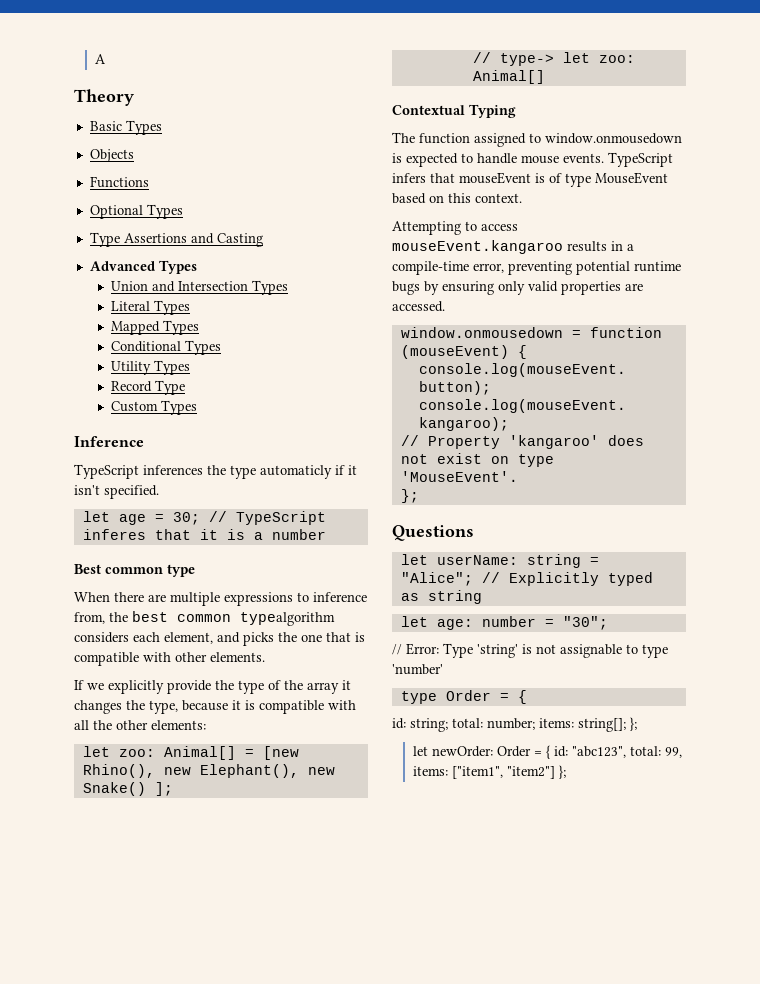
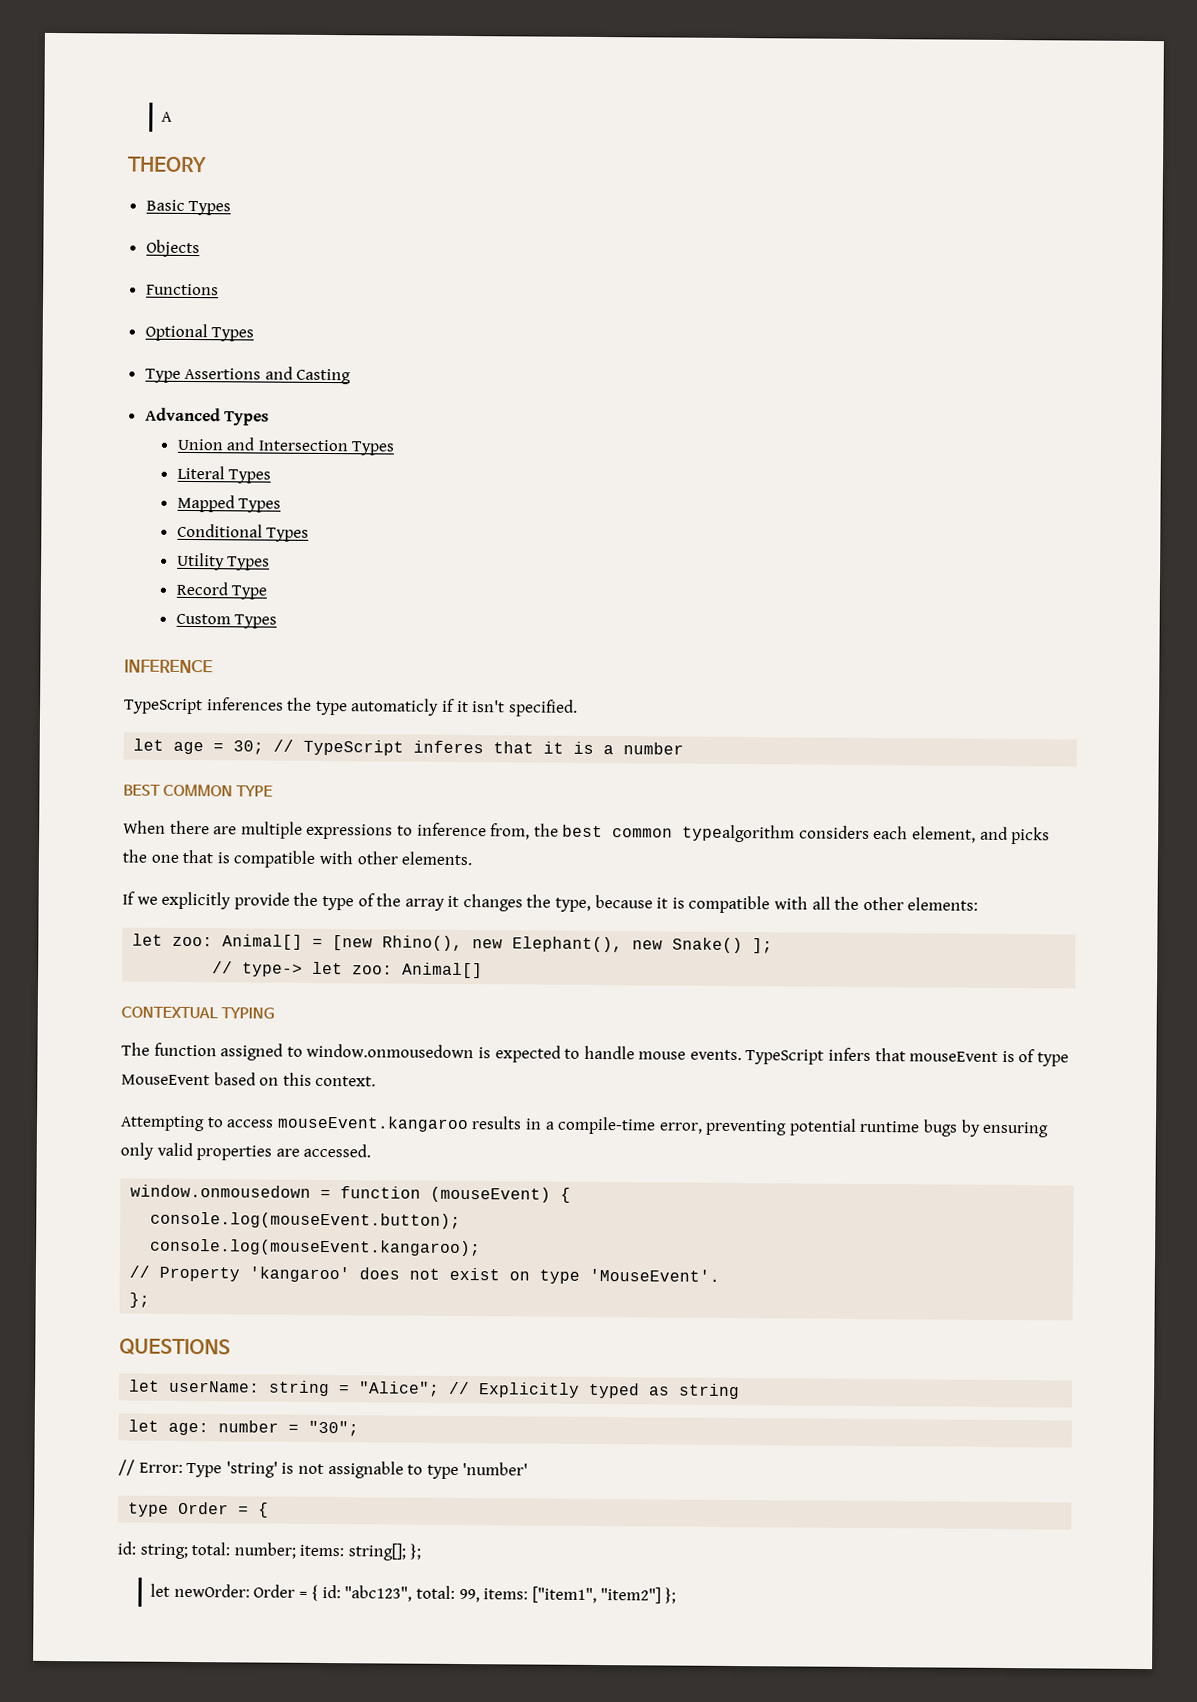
[74,89,134,106] Theory -> [127,156,207,173] THEORY
[74,436,144,447] Inference -> [124,659,213,674] INFERENCE
[74,564,195,577] Best common type -> [123,783,273,797] BEST COMMON TYPE
[392,104,516,118] Contextual Typing -> [121,1006,275,1019] CONTEXTUAL TYPING
[392,525,474,541] Questions -> [119,1338,231,1356] QUESTIONS

